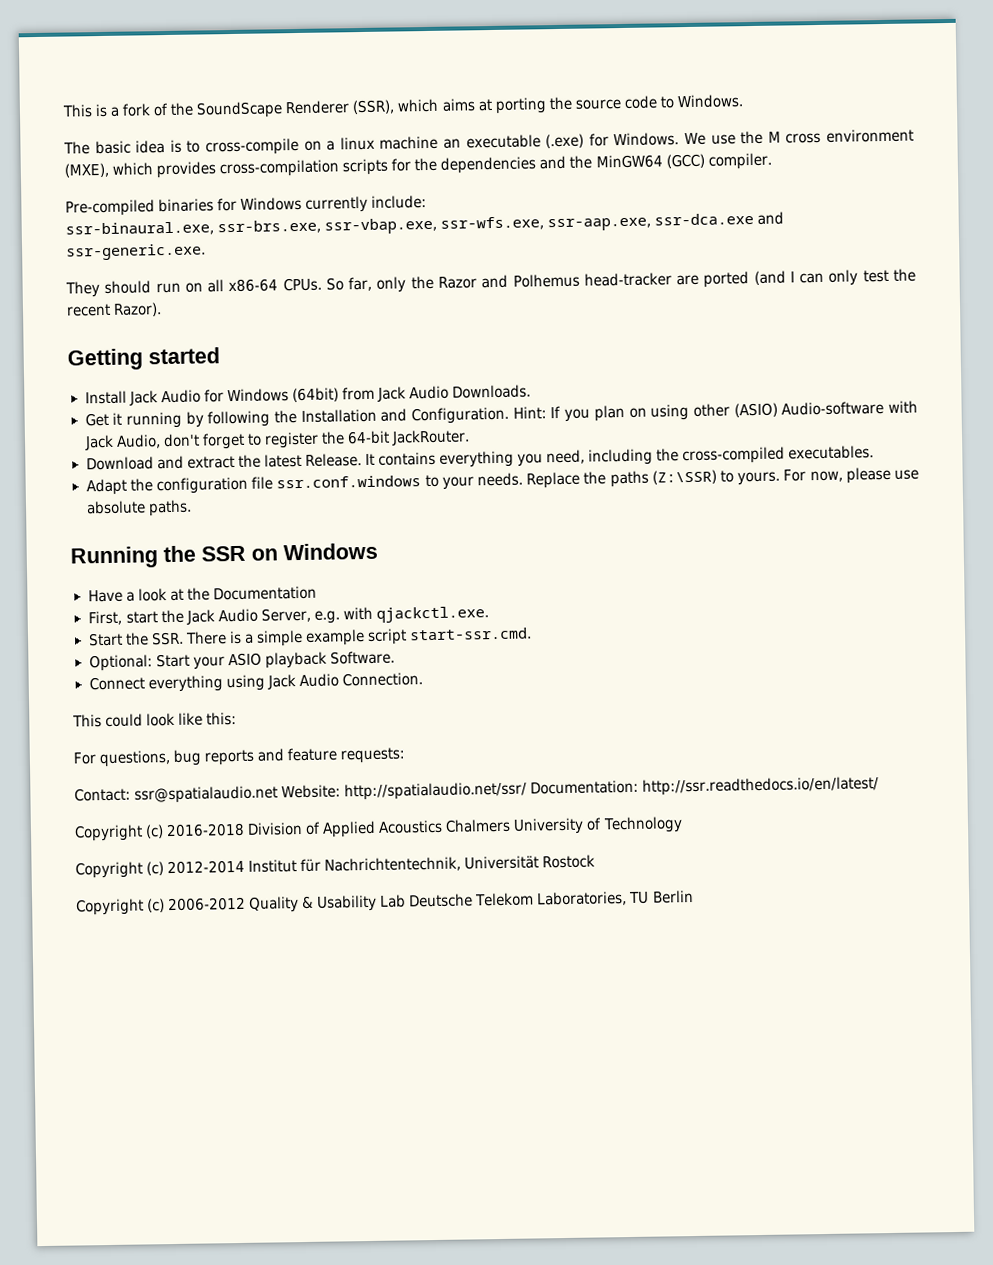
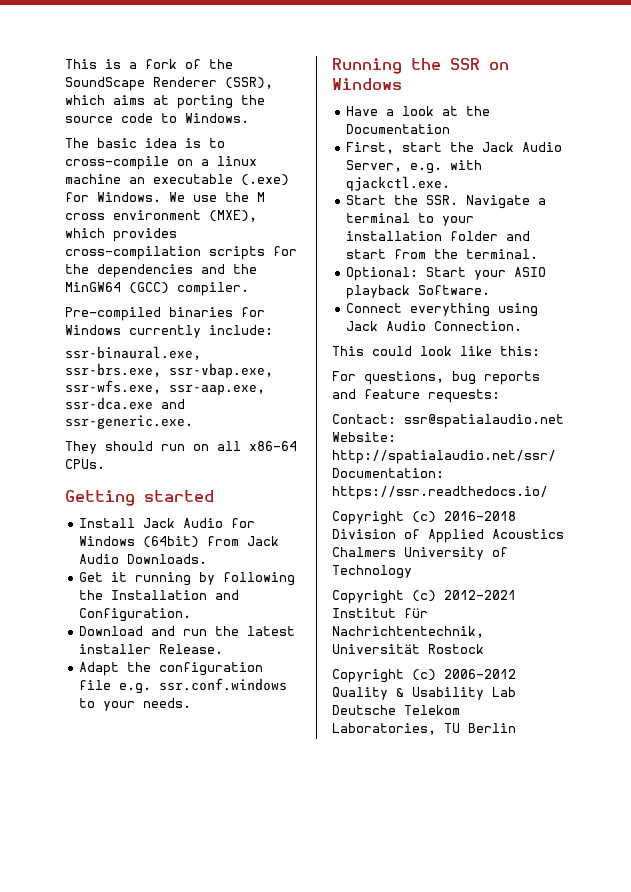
[325,268,916,293] [66,302,163,317] So far, only the Razor and Polhemus head-tracker are ported (and I can only test the recent Razor). -> (105, 464) none
[512,400,919,422] [83,429,470,451] Hint: If you plan on using other (ASIO) Audio-software with Jack Audio, don't forget to register the 64-bit JackRouter. -> (192, 615) none
[186,456,235,469] extract -> [183,629,208,636] run
(302, 460) none -> [79,644,152,654] installer
[364,445,875,468] It contains everything you need, including the cross-compiled executables. -> (224, 649) none
(274, 483) none -> [119,683,152,694] e.g.
[526,466,920,489] [85,499,192,517] Replace the paths (Z:\SSR) to yours. For now, please use absolute paths. -> (192, 703) none
[184,627,532,647] There is a simple example script start-ssr.cmd. -> [466,195,547,209] [346,213,475,226] [346,231,531,241] [346,249,539,259] Navigate a terminal to your installation folder and start from the terminal.
[642,776,880,796] http://ssr.readthedocs.io/en/latest/ -> [332,486,548,500] https://ssr.readthedocs.io/
[167,859,246,875] 2012-2014 -> [444,590,516,600] 2012-2021

